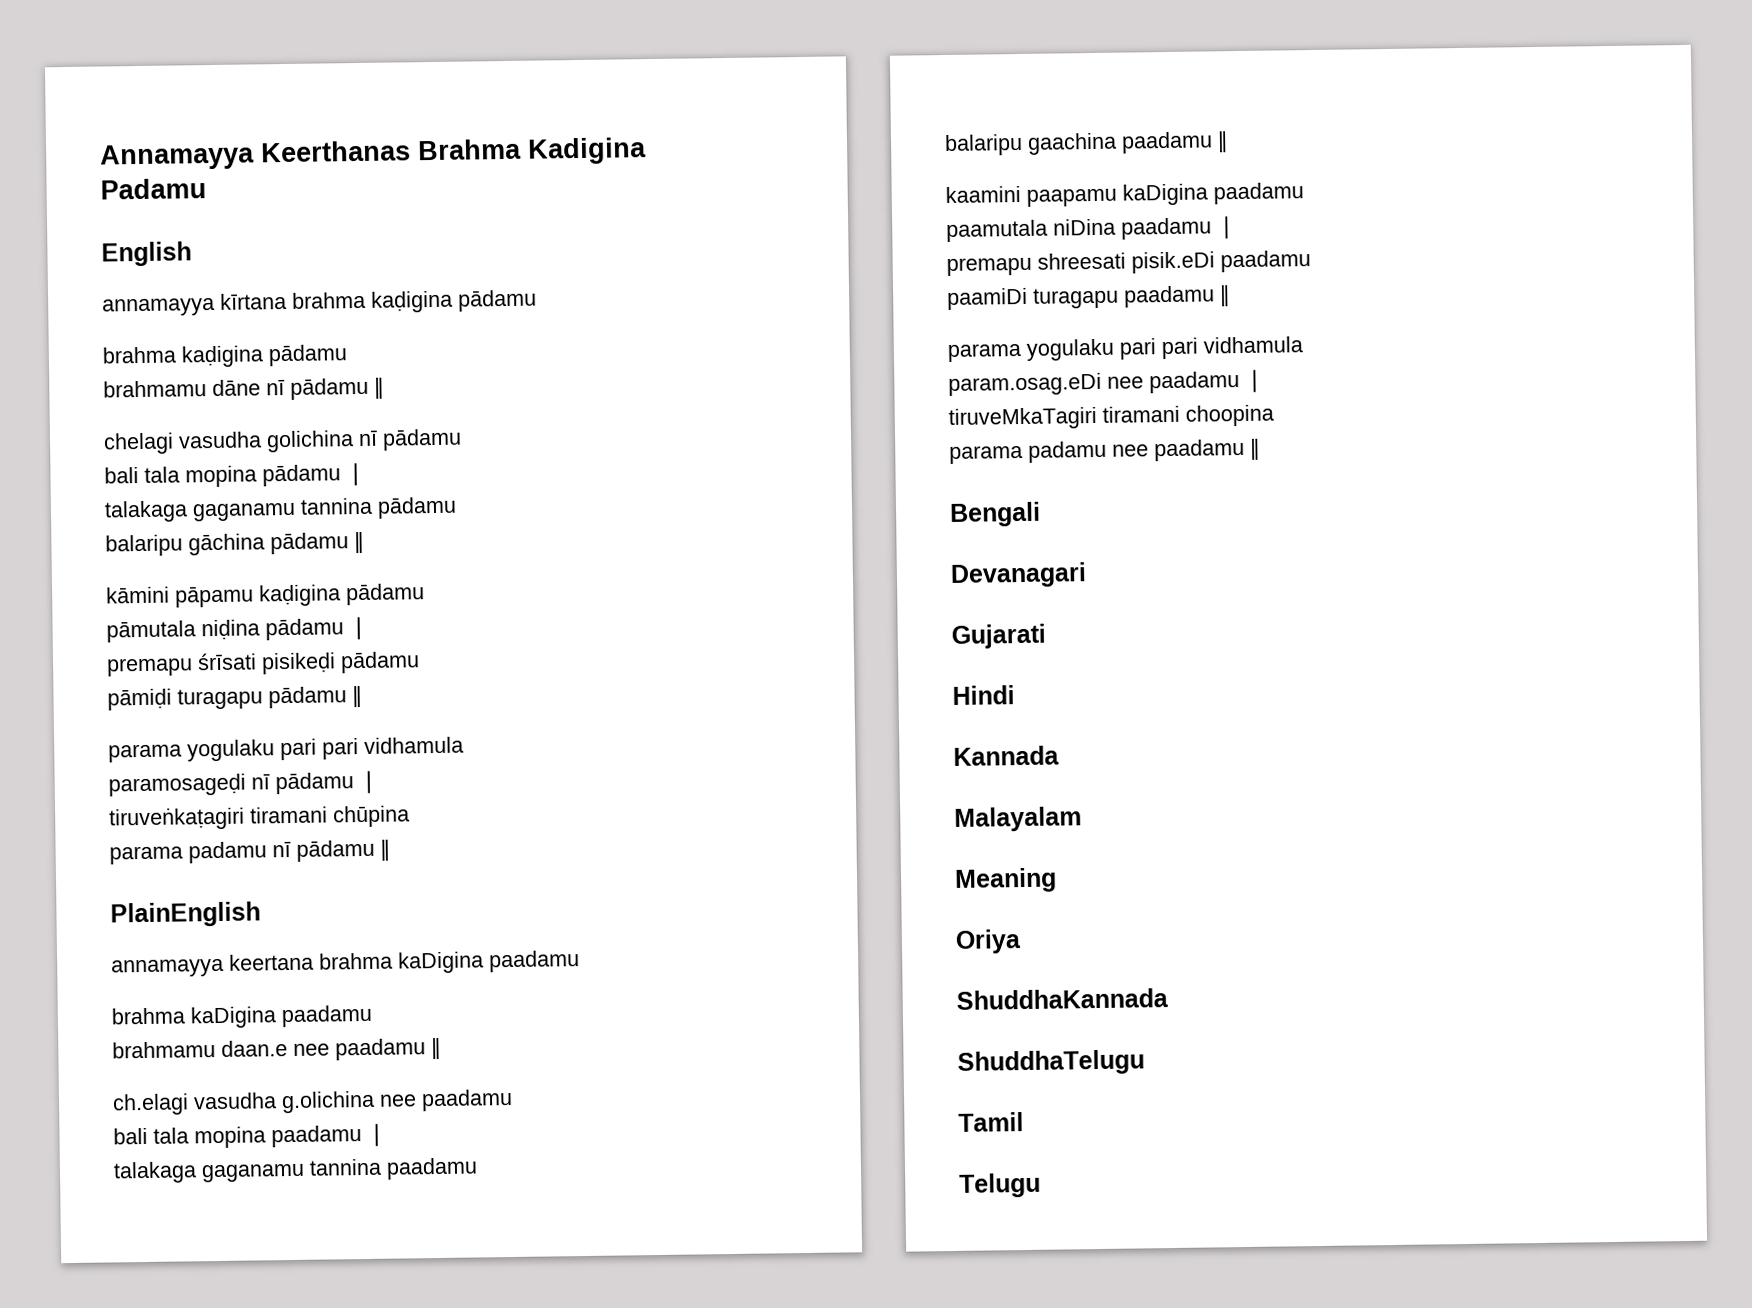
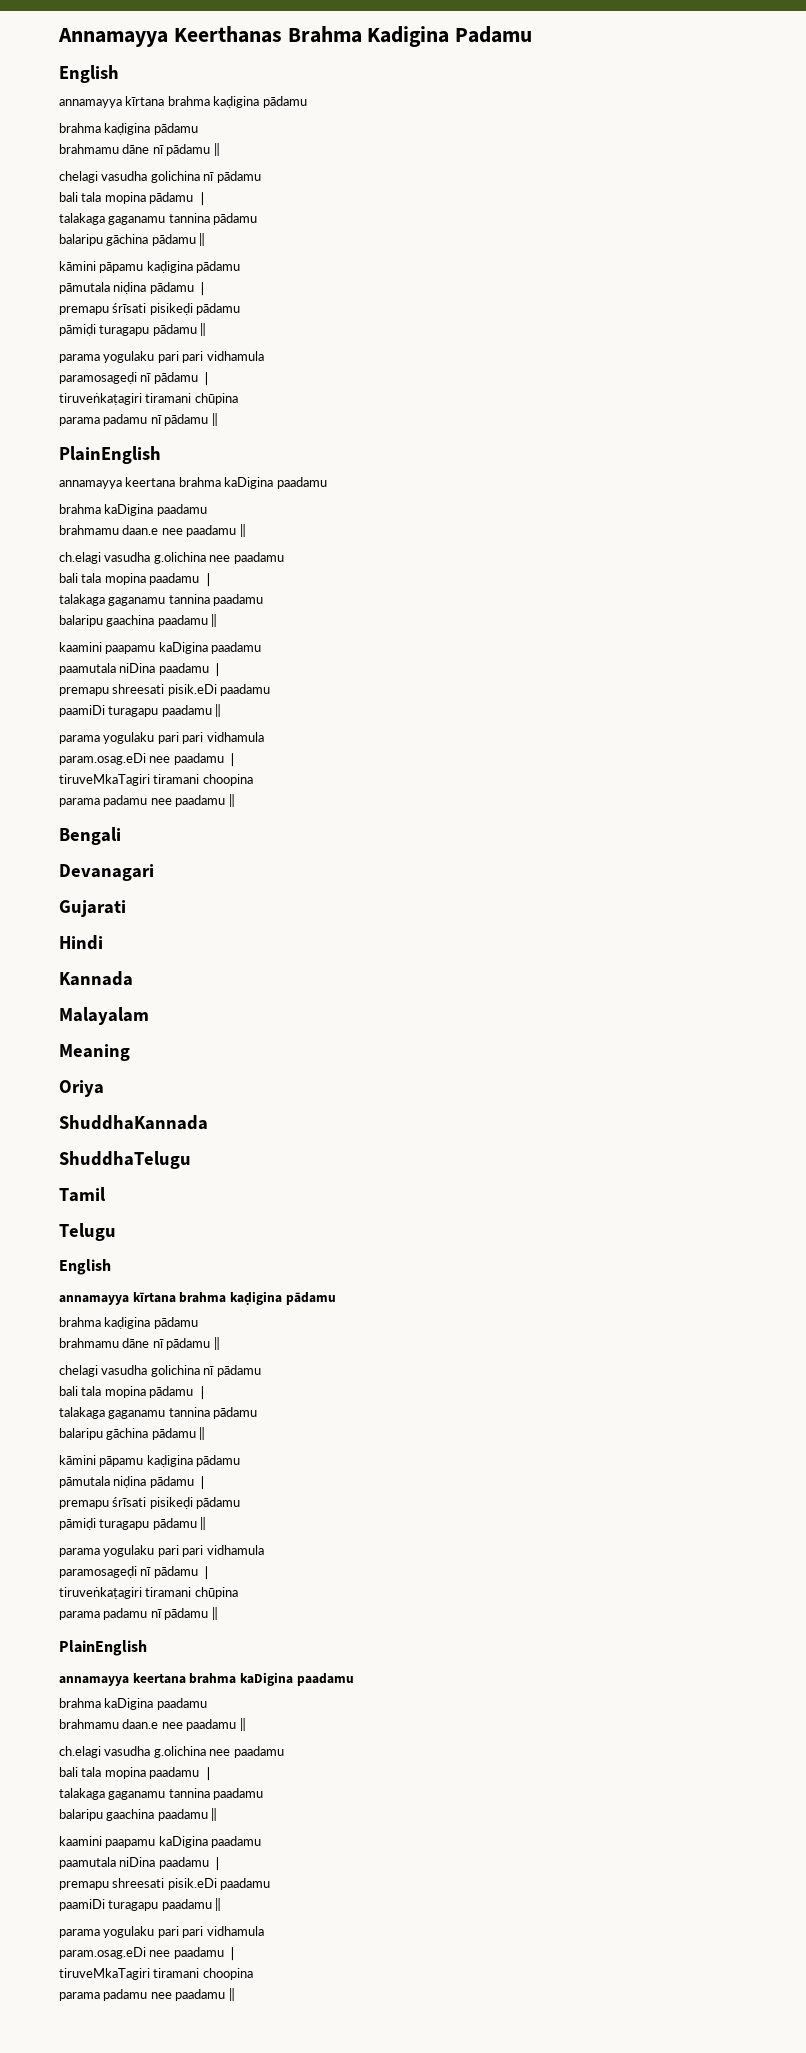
(1041, 1185) none -> [59,1259,111,1275] [59,1291,336,1305] [59,1317,198,1329] [59,1337,220,1350] [59,1365,261,1377] [59,1386,208,1400] [59,1407,258,1419] [59,1427,206,1440] [59,1455,241,1467] [59,1476,209,1490] [59,1497,241,1509] [59,1517,207,1530] [59,1545,264,1557] [59,1566,213,1580] [59,1587,238,1599] [59,1607,218,1620] [59,1640,147,1656] [59,1672,354,1686] [59,1698,207,1710] [59,1718,246,1731] [59,1746,284,1758] [59,1767,214,1781] [59,1788,264,1800] [59,1808,218,1821] [59,1836,262,1848] [59,1857,224,1871] [59,1878,271,1890] [59,1898,222,1911] [59,1926,264,1938] [59,1947,239,1961] [59,1968,253,1980] [59,1988,235,2001] // English // annamayya kīrtana brahma kaḍigina pādamu // brahma kaḍigina pādamu // brahmamu dāne nī pādamu ‖ // chelagi vasudha golichina nī pādamu // bali tala mopina pādamu ❘ // talakaga gaganamu tannina pādamu // balaripu gāchina pādamu ‖ // kāmini pāpamu kaḍigina pādamu // pāmutala niḍina pādamu ❘ // premapu śrīsati pisikeḍi pādamu // pāmiḍi turagapu pādamu ‖ // parama yogulaku pari pari vidhamula // paramosageḍi nī pādamu ❘ // tiruveṅkaṭagiri tiramani chūpina // parama padamu nī pādamu ‖ // PlainEnglish // annamayya keertana brahma kaDigina paadamu // brahma kaDigina paadamu // brahmamu daan.e nee paadamu ‖ // ch.elagi vasudha g.olichina nee paadamu // bali tala mopina paadamu ❘ // talakaga gaganamu tannina paadamu // balaripu gaachina paadamu ‖ // kaamini paapamu kaDigina paadamu // paamutala niDina paadamu ❘ // premapu shreesati pisik.eDi paadamu // paamiDi turagapu paadamu ‖ // parama yogulaku pari pari vidhamula // param.osag.eDi nee paadamu ❘ // tiruveMkaTagiri tiramani choopina // parama padamu nee paadamu ‖

